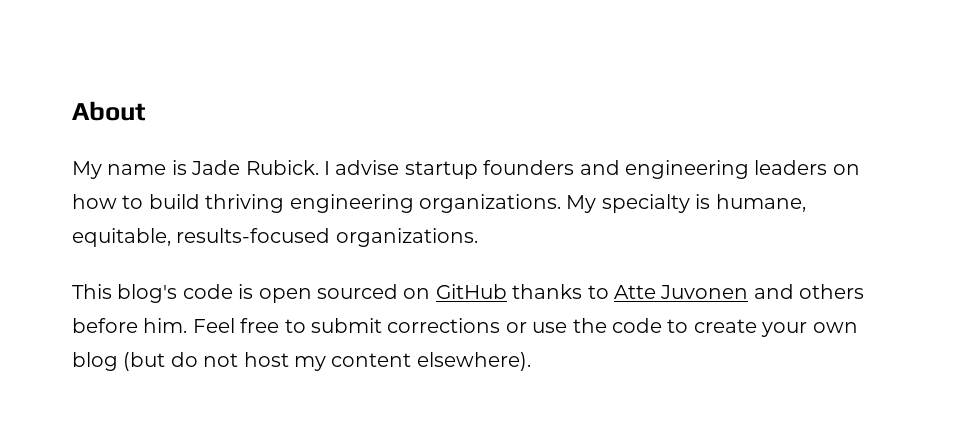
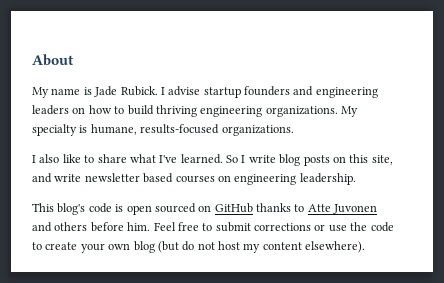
[72,228,171,247] equitable, -> (137, 129) none
(478, 237) none -> [32,154,393,166] [32,173,356,185] // I also like to share what I've learned. So I write blog posts on this site, and write newsletter based courses on engineering leadership.

